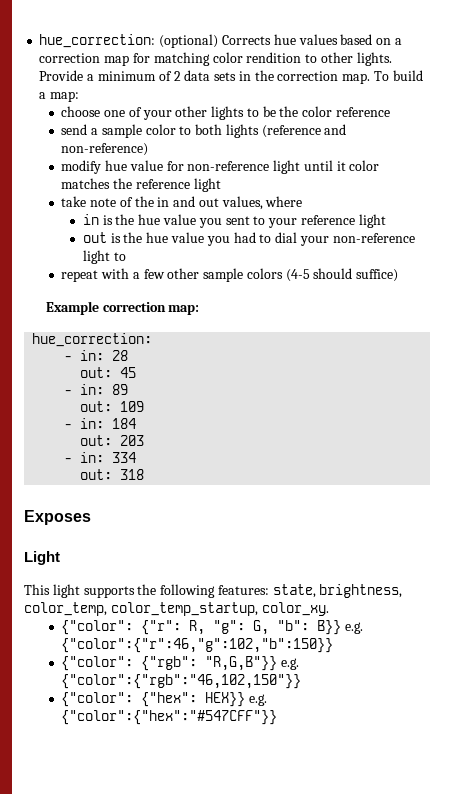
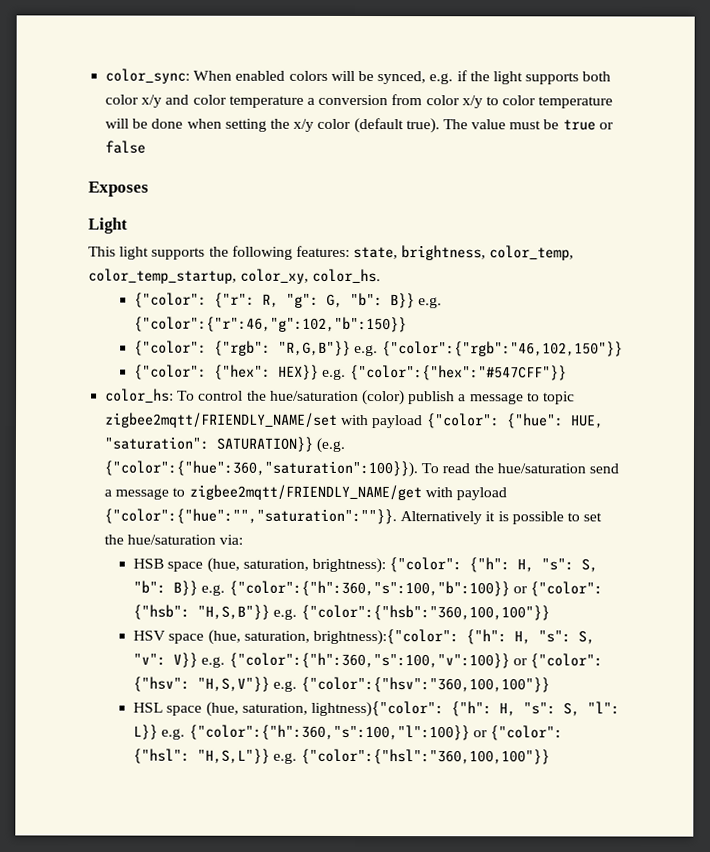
[39,34,402,48] [39,52,392,66] [39,70,423,84] [39,91,80,102] [61,106,390,120] [61,124,347,138] [61,143,149,156] [61,160,380,174] [61,178,221,192] [61,196,303,210] [82,214,386,228] [82,232,415,246] [82,250,126,264] [61,268,399,282] [45,301,200,315] [32,333,153,347] [64,350,129,361] [80,367,137,378] [64,384,129,395] [80,401,145,412] [64,418,137,429] [80,435,145,446] [64,452,137,463] [80,469,145,480] hue_correction: (optional) Corrects hue values based on a correction map for matching color rendition to other lights. Provide a minimum of 2 data sets in the correction map. To build a map: // choose one of your other lights to be the color reference // send a sample color to both lights (reference and non-reference) // modify hue value for non-reference light until it color matches the reference light // take note of the in and out values, where // in is the hue value you sent to your reference light // out is the hue value you had to dial your non-reference light to // repeat with a few other sample colors (4-5 should suffice) // Example correction map: // hue_correction: // - in: 28 // out: 45 // - in: 89 // out: 109 // - in: 184 // out: 203 // - in: 334 // out: 318 -> [105,68,612,85] [105,94,614,109] [105,117,614,134] [105,140,147,154] color_sync: When enabled colors will be synced, e.g. if the light supports both color x/y and color temperature a conversion from color x/y to color temperature will be done when setting the x/y color (default true). The value must be true or false
[261,602,329,616] color_xy. -> [240,268,382,284] color_xy, color_hs.
(278, 717) none -> [105,388,575,406] [104,412,604,429] [104,436,346,453] [104,460,619,478] [104,484,507,501] [104,508,603,525] [104,534,244,545] [133,557,599,574] [133,580,603,597] [133,604,550,621] [133,628,595,646] [133,652,603,669] [133,676,550,693] [133,700,620,718] [133,724,563,741] [133,748,550,765] // color_hs: To control the hue/saturation (color) publish a message to topic zigbee2mqtt/FRIENDLY_NAME/set with payload {"color": {"hue": HUE, "saturation": SATURATION}} (e.g. {"color":{"hue":360,"saturation":100}}). To read the hue/saturation send a message to zigbee2mqtt/FRIENDLY_NAME/get with payload {"color":{"hue":"","saturation":""}}. Alternatively it is possible to set the hue/saturation via: // HSB space (hue, saturation, brightness): {"color": {"h": H, "s": S, "b": B}} e.g. {"color":{"h":360,"s":100,"b":100}} or {"color": {"hsb": "H,S,B"}} e.g. {"color":{"hsb":"360,100,100"}} // HSV space (hue, saturation, brightness):{"color": {"h": H, "s": S, "v": V}} e.g. {"color":{"h":360,"s":100,"v":100}} or {"color": {"hsv": "H,S,V"}} e.g. {"color":{"hsv":"360,100,100"}} // HSL space (hue, saturation, lightness){"color": {"h": H, "s": S, "l": L}} e.g. {"color":{"h":360,"s":100,"l":100}} or {"color": {"hsl": "H,S,L"}} e.g. {"color":{"hsl":"360,100,100"}}

